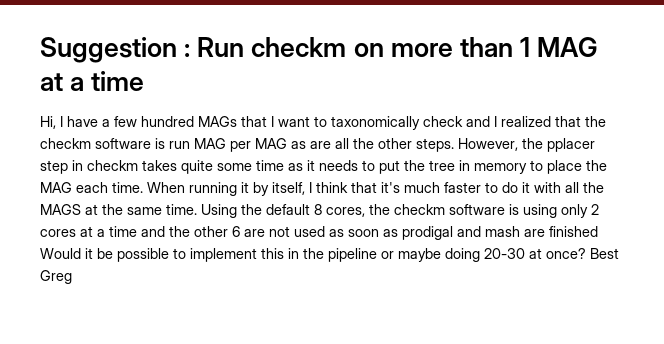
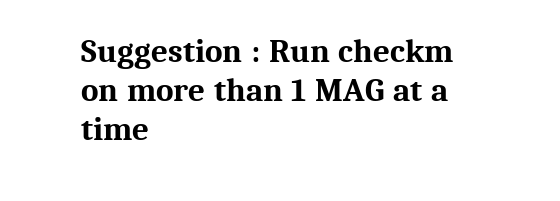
[40,116,606,130] [40,138,595,152] [40,160,607,174] [40,182,604,196] [40,204,599,218] [40,226,598,240] [40,248,619,262] [40,270,72,284] // Hi, I have a few hundred MAGs that I want to taxonomically check and I realized that the checkm software is run MAG per MAG as are all the other steps. However, the pplacer step in checkm takes quite some time as it needs to put the tree in memory to place the MAG each time. When running it by itself, I think that it's much faster to do it with all the MAGS at the same time. Using the default 8 cores, the checkm software is using only 2 cores at a time and the other 6 are not used as soon as prodigal and mash are finished Would it be possible to implement this in the pipeline or maybe doing 20-30 at once? Best Greg -> (149, 128) none

